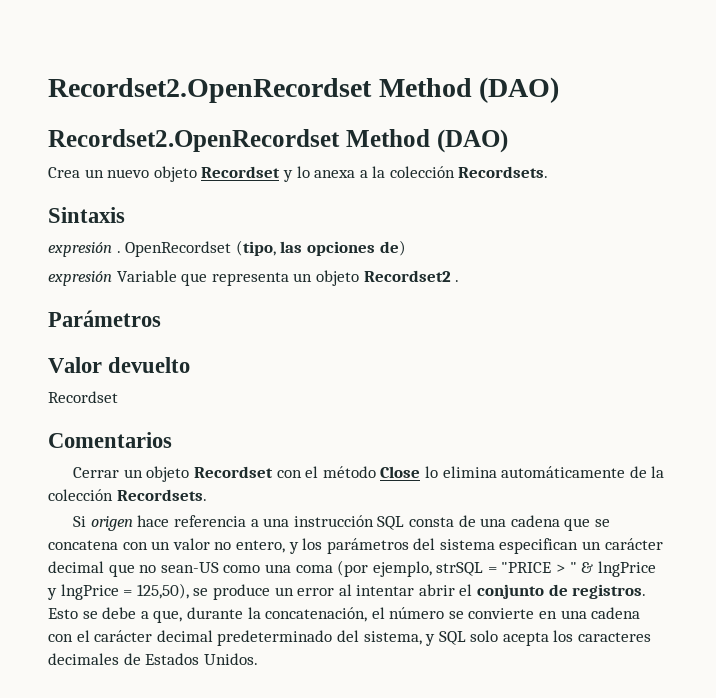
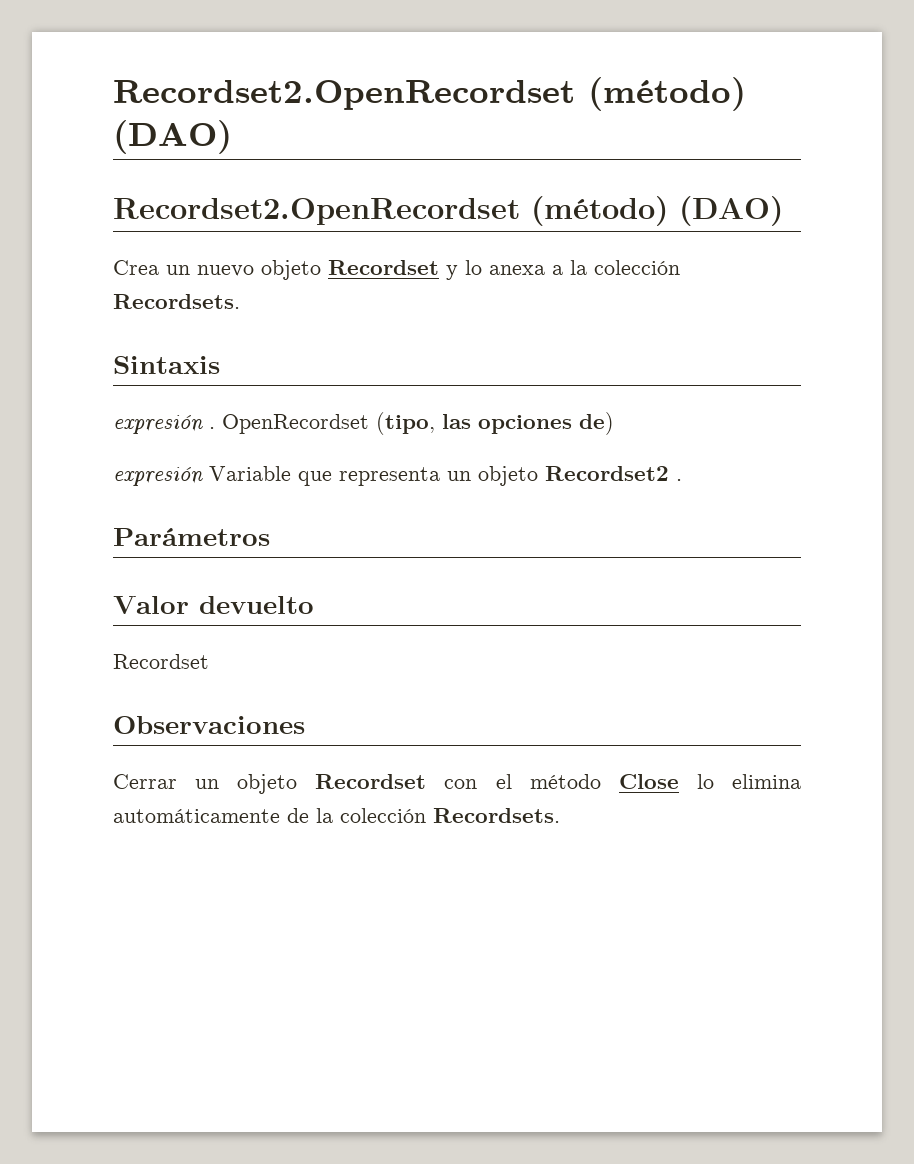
[48,78,472,103] Recordset2.OpenRecordset Method -> [113,77,746,111] Recordset2.OpenRecordset (método)
[345,129,430,147] Method -> [531,196,668,226] (método)
[48,432,172,448] Comentarios -> [113,716,305,734] Observaciones
[73,515,610,531] [48,538,663,554] [48,560,656,577] [47,583,647,600] [48,607,641,623] [48,630,652,646] [48,653,258,665] // Si origen hace referencia a una instrucción SQL consta de una cadena que se concatena con un valor no entero, y los parámetros del sistema especifican un carácter decimal que no sean-US como una coma (por ejemplo, strSQL = "PRICE > " & lngPrice y lngPrice = 125,50), se produce un error al intentar abrir el conjunto de registros. Esto se debe a que, durante la concatenación, el número se convierte en una cadena con el carácter decimal predeterminado del sistema, y SQL solo acepta los caracteres decimales de Estados Unidos. -> (560, 815) none

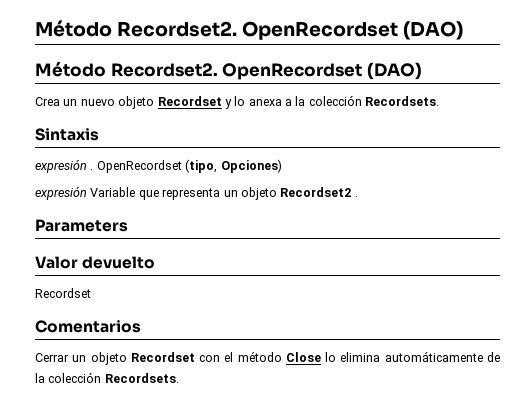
[113,77,746,111] [113,120,232,154] [113,196,668,226] Recordset2.OpenRecordset (método) (DAO) // Recordset2.OpenRecordset (método) -> [35,20,464,40] [35,62,363,80] Método Recordset2. OpenRecordset (DAO) // Método Recordset2. OpenRecordset
[442,412,614,435] las opciones de) -> [220,159,282,173] Opciones)
[113,528,270,546] Parámetros -> [35,219,128,232] Parameters
[113,716,305,734] Observaciones -> [35,320,141,333] Comentarios

